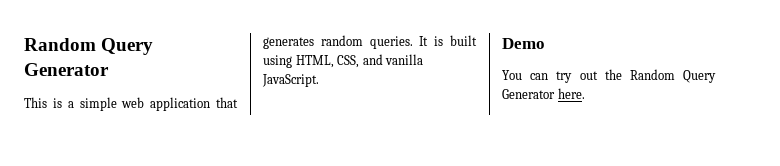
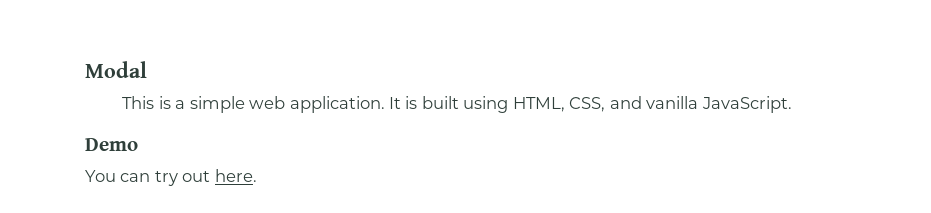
[24,38,154,55] [24,63,109,76] Random Query Generator -> [85,61,147,78] Modal
[150,97,238,111] [263,35,413,49] application that generates random queries. -> [289,96,385,113] application.
[604,69,716,83] [502,89,555,99] the Random Query Generator -> (211, 176) none

